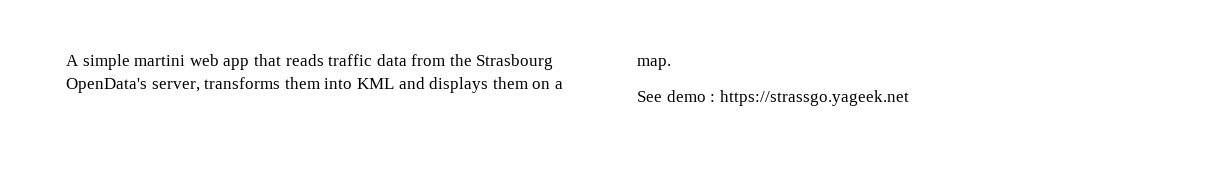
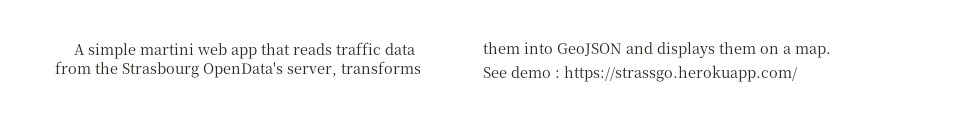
[356,78,394,89] KML -> [557,43,622,56] GeoJSON
[719,90,909,106] https://strassgo.yageek.net -> [564,65,797,82] https://strassgo.herokuapp.com/

